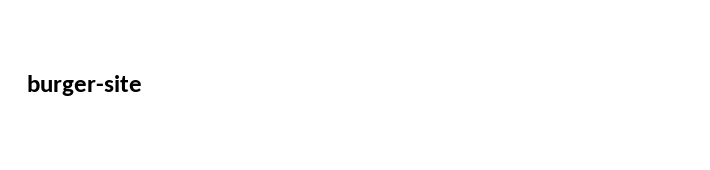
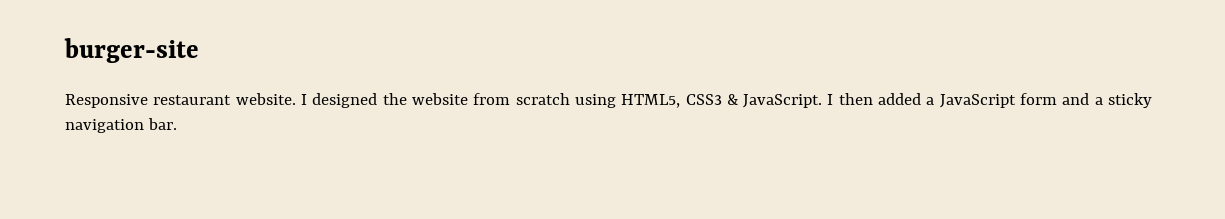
(142, 85) none -> [65,93,1153,108] [65,118,177,133] // Responsive restaurant website. I designed the website from scratch using HTML5, CSS3 & JavaScript. I then added a JavaScript form and a sticky navigation bar.

